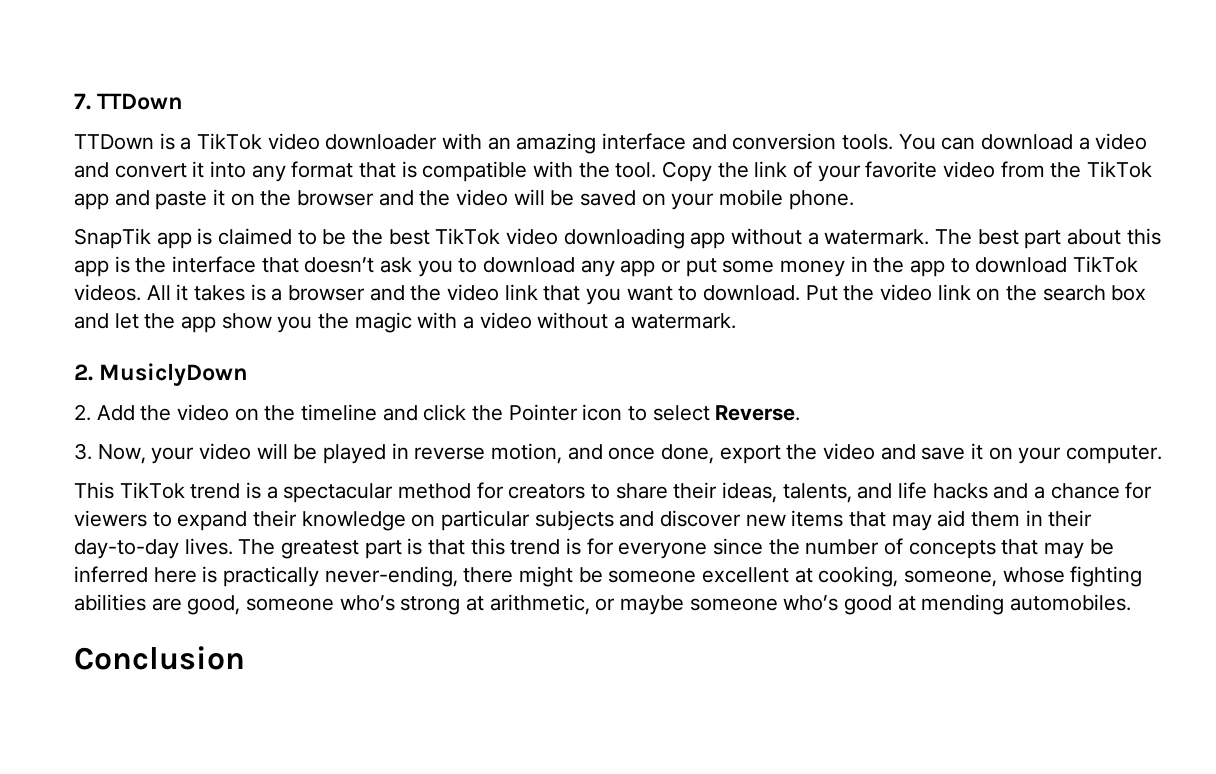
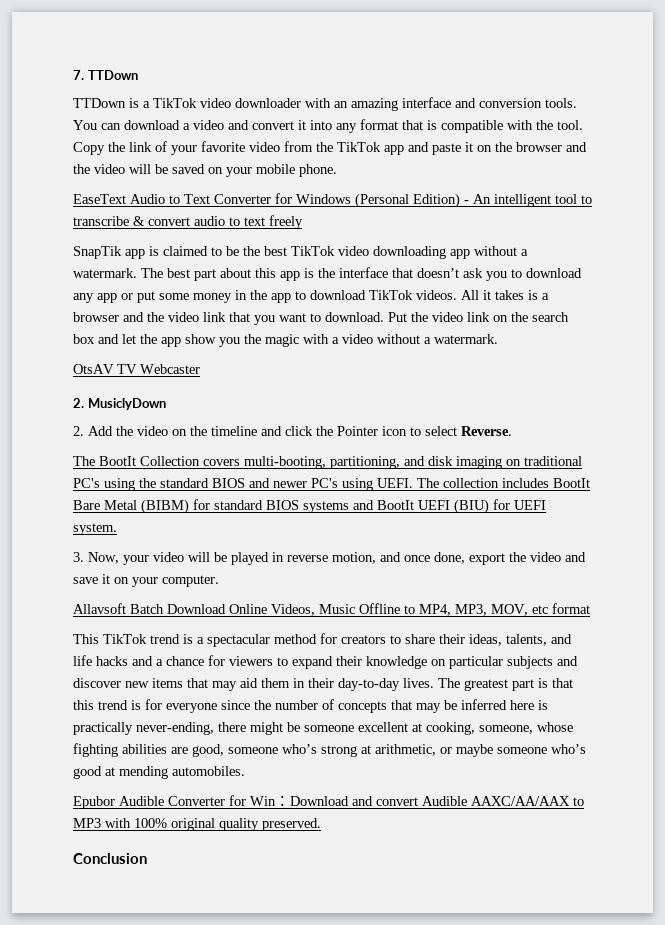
(854, 200) none -> [73,193,592,208] [73,215,303,229] // EaseText Audio to Text Converter for Windows (Personal Edition) - An intelligent tool to transcribe & convert audio to text freely
(736, 321) none -> [73,364,200,374] // OtsAV TV Webcaster
(801, 413) none -> [73,456,582,469] [73,478,590,491] [73,499,546,514] [73,523,117,535] // The BootIt Collection covers multi-booting, partitioning, and disk imaging on traditional PC's using the standard BIOS and newer PC's using UEFI. The collection includes BootIt Bare Metal (BIBM) for standard BIOS systems and BootIt UEFI (BIU) for UEFI system.
(1163, 454) none -> [73,603,590,616] // Allavsoft Batch Download Online Videos, Music Offline to MP4, MP3, MOV, etc format
(1132, 602) none -> [73,795,584,809] [73,818,321,831] // Epubor Audible Converter for Win：Download and convert Audible AAXC/AA/AAX to MP3 with 100% original quality preserved.

